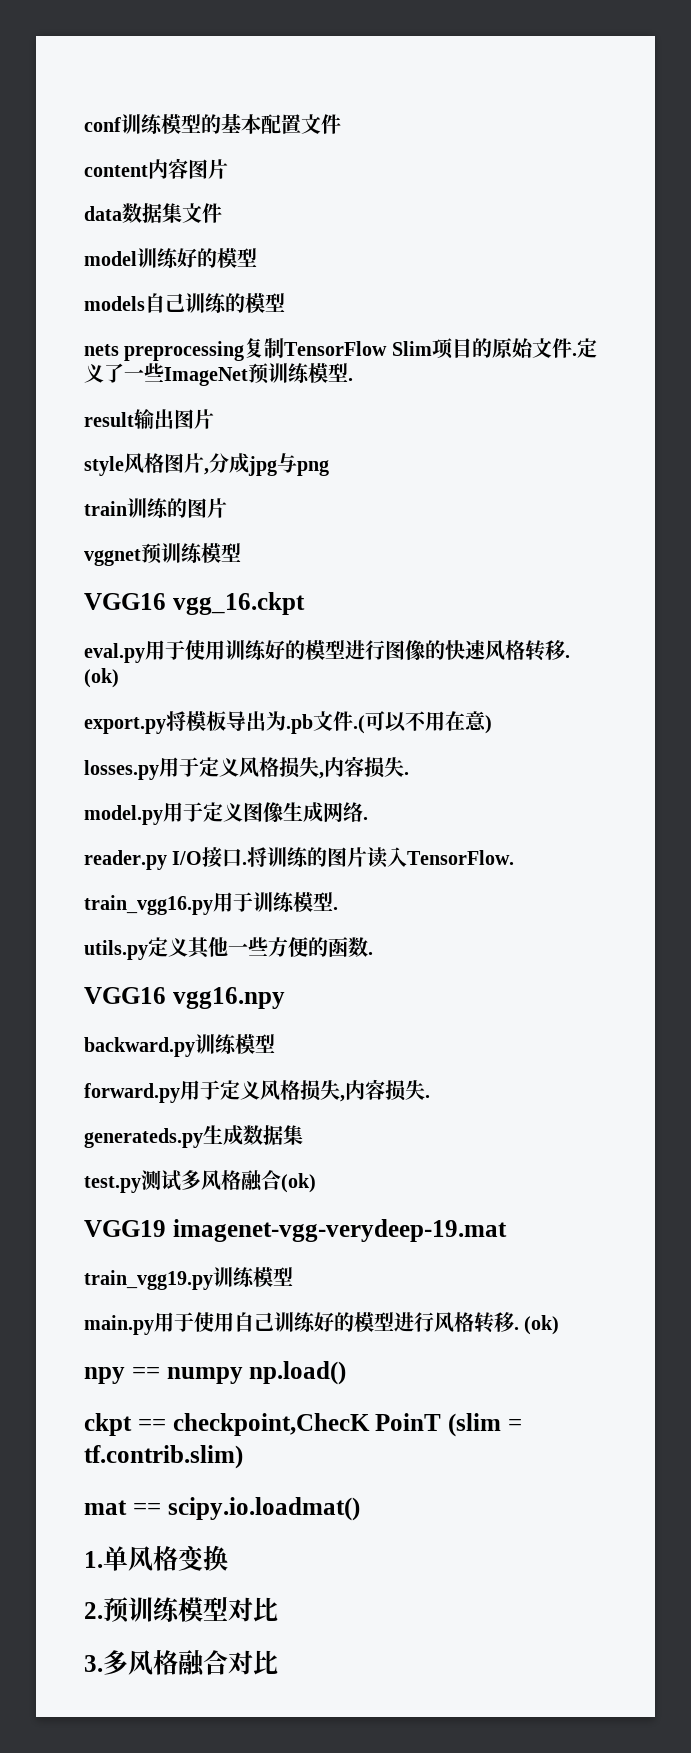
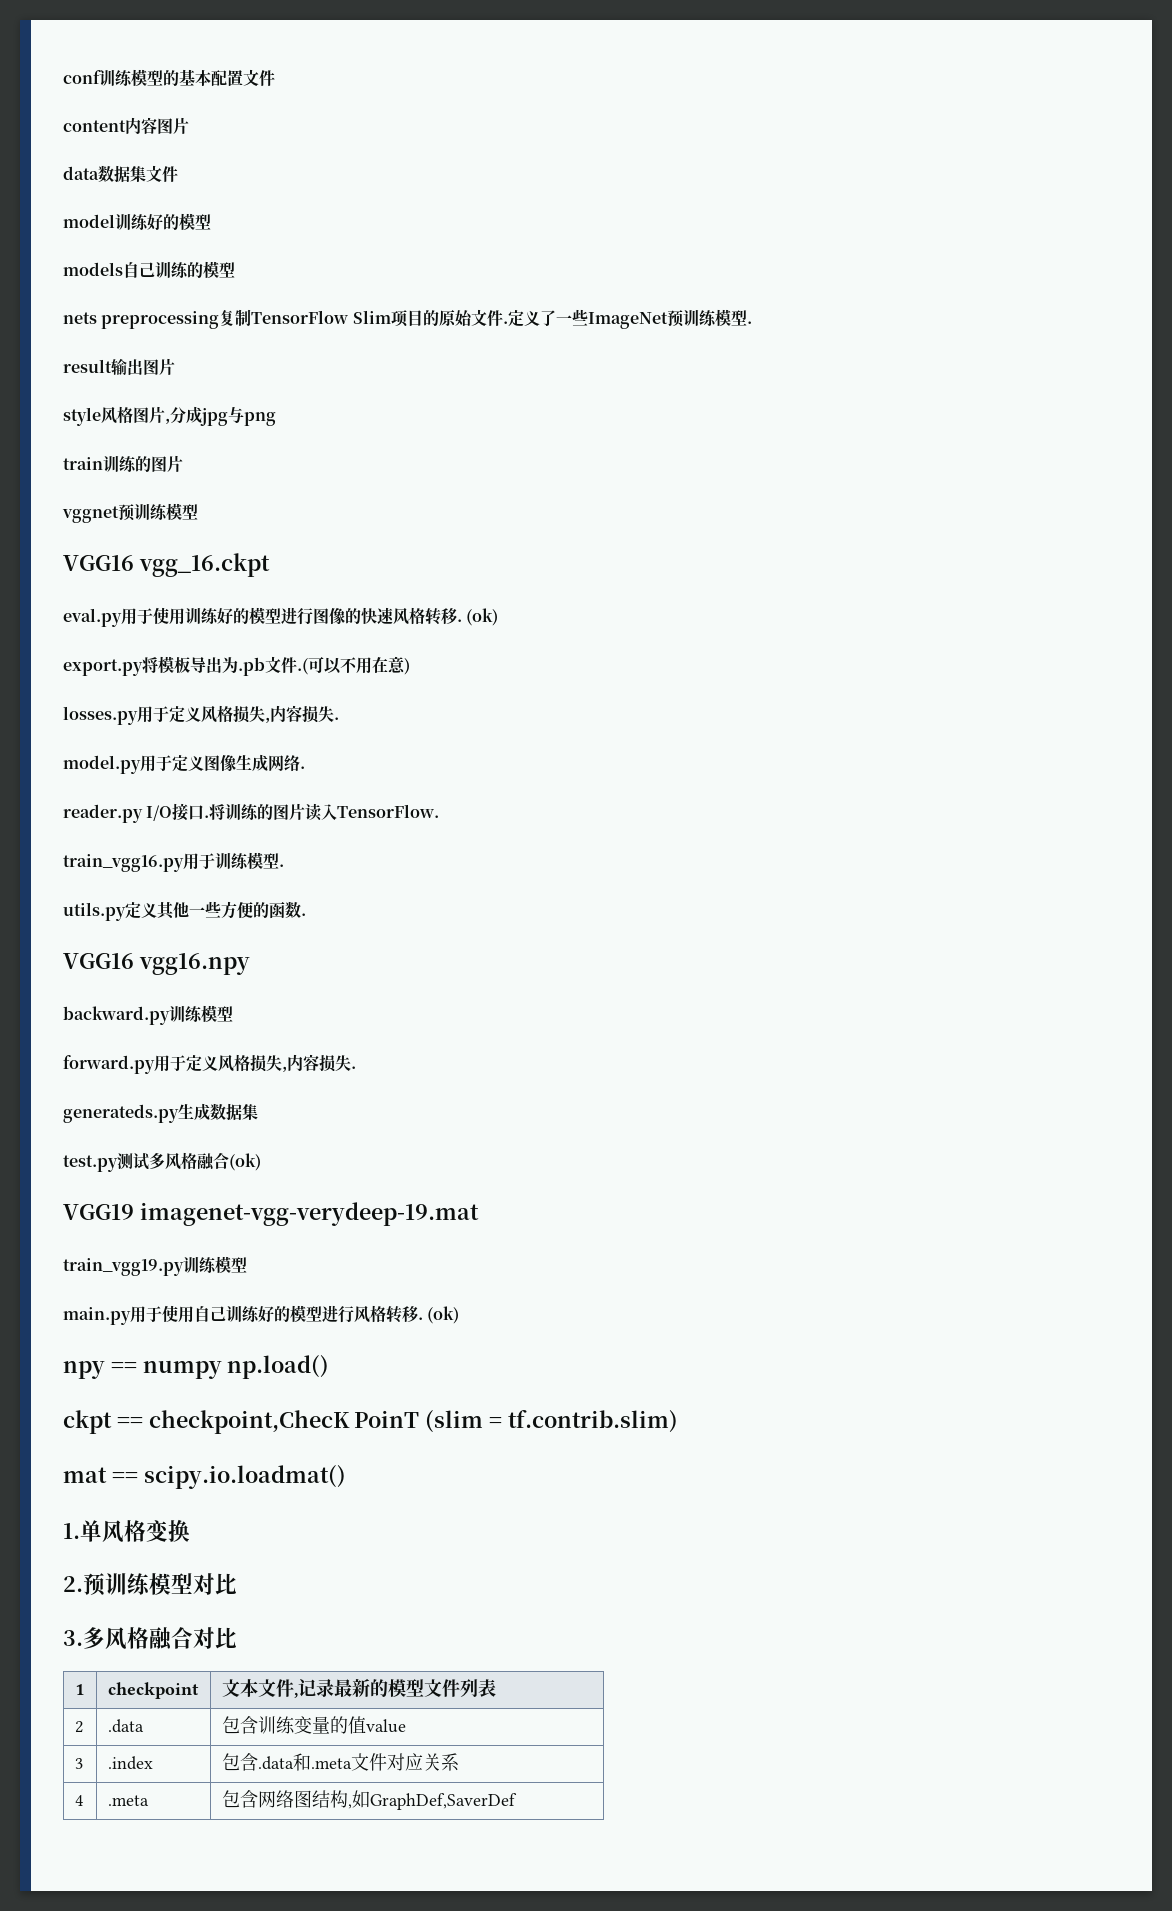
(278, 1662) none -> [74,1684,84,1695] [107,1682,199,1699] [221,1679,496,1698] [74,1721,83,1733] [107,1719,144,1733] [221,1716,406,1734] [74,1758,83,1769] [107,1756,153,1770] [221,1753,459,1771] [74,1795,83,1806] [107,1795,149,1806] [221,1790,517,1810] // 1 | checkpoint | 文本文件,记录最新的模型文件列表 // 2 | .data | 包含训练变量的值value // 3 | .index | 包含.data和.meta文件对应关系 // 4 | .meta | 包含网络图结构,如GraphDef,SaverDef

